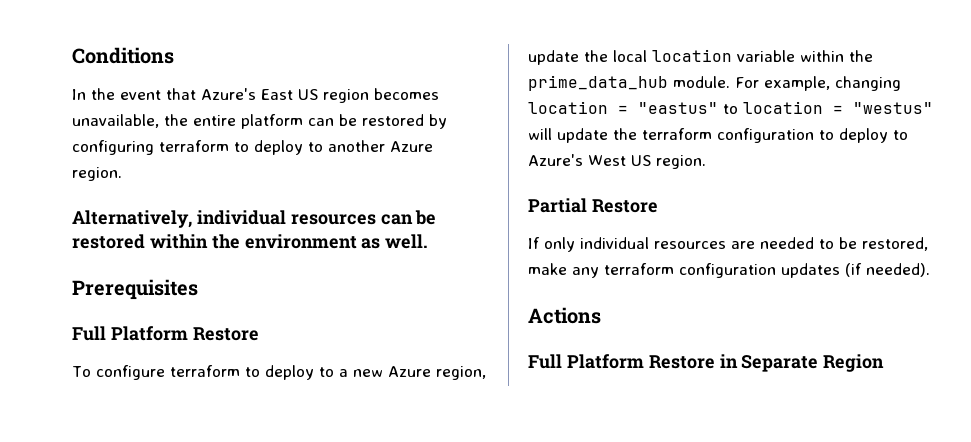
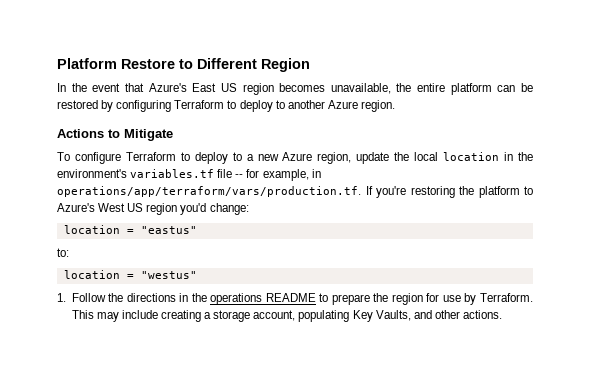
[72,47,174,64] Conditions -> [57,58,310,72] Platform Restore to Different Region
[159,140,229,152] terraform -> [174,100,225,109] Terraform
[72,210,437,228] [72,234,429,249] [72,279,198,300] [72,326,259,341] Alternatively, individual resources can be restored within the environment as well. // Prerequisites // Full Platform Restore -> [57,129,173,141] Actions to Mitigate
[169,365,240,377] terraform -> [125,152,176,161] Terraform
[737,50,873,62] [528,75,901,91] [528,101,933,114] [528,128,908,143] [528,154,706,169] [528,198,658,213] [528,237,928,252] [528,263,930,278] [528,307,601,324] [528,354,885,372] variable within the prime_data_hub module. For example, changing location = "eastus" to location = "westus" will update the terraform configuration to deploy to Azure's West US region. // Partial Restore // If only individual resources are needed to be restored, make any terraform configuration updates (if needed). // Actions // Full Platform Restore in Separate Region -> [504,152,533,161] [57,169,321,181] [57,186,533,198] [57,203,249,215] [63,225,197,234] [57,248,69,257] [63,270,197,279] [57,293,534,305] [71,310,503,322] in the environment's variables.tf file -- for example, in operations/app/terraform/vars/production.tf. If you're restoring the platform to Azure's West US region you'd change: // location = "eastus" // to: // location = "westus" // 1. Follow the directions in the operations README to prepare the region for use by Terraform. This may include creating a storage account, populating Key Vaults, and other actions.

